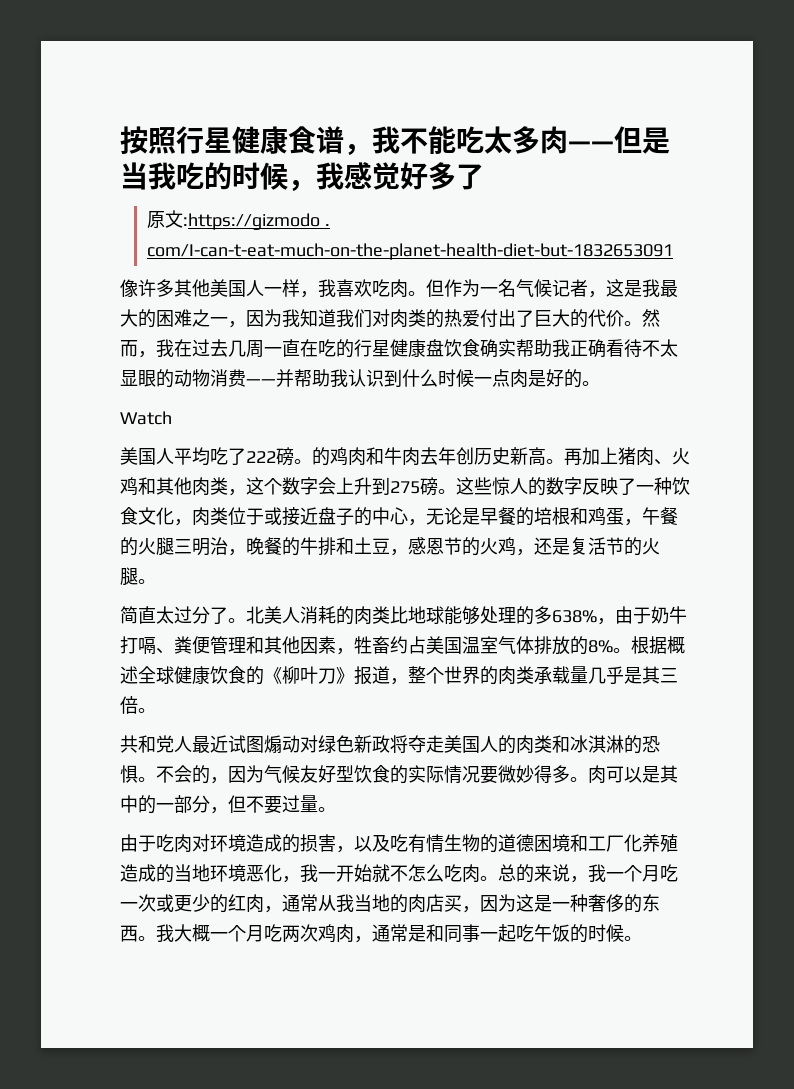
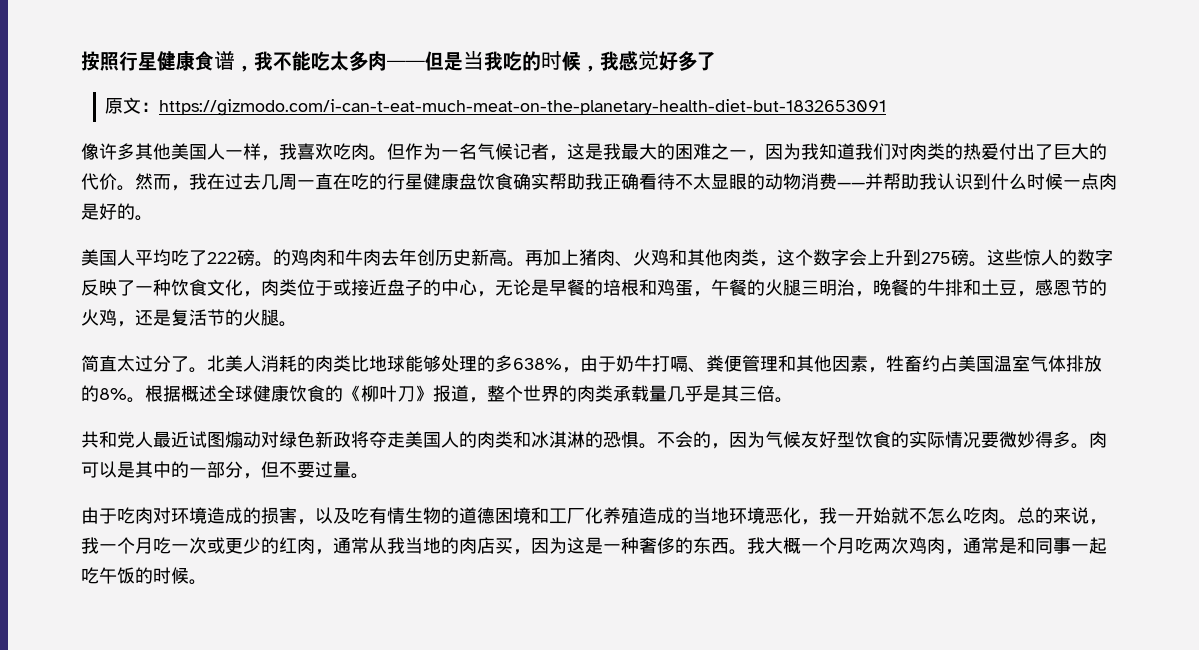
[182,213,330,230] [146,243,673,260] :https://gizmodo . com/I-can-t-eat-much-on-the-planet-health-diet-but-1832653091 -> [141,99,887,116] ：https://gizmodo.com/i-can-t-eat-much-meat-on-the-planetary-health-diet-but-1832653091
[120,411,172,425] // Watch -> (153, 218) none

